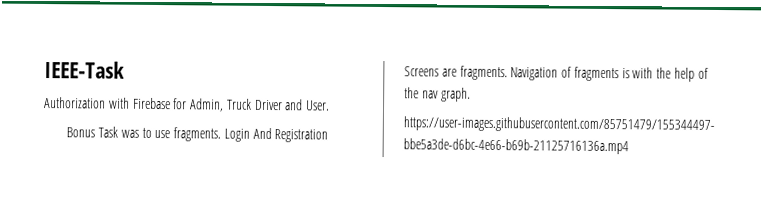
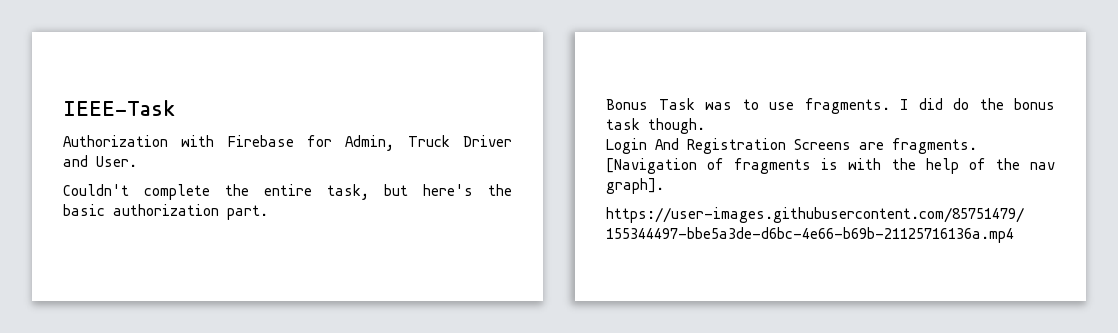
(331, 105) none -> [63,184,512,200] [63,204,268,220] // Couldn't complete the entire task, but here's the basic authorization part.
(222, 134) none -> [900,98,1055,110] [606,118,705,134] I did do the bonus task though. //
[510,67,559,81] Navigation -> [606,158,697,174] [Navigation
[440,87,471,102] graph. -> [606,178,664,194] graph].

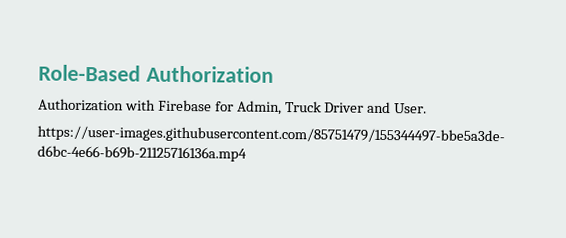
[63,100,175,116] IEEE-Task -> [38,64,274,83] Role-Based Authorization
[63,184,512,200] [63,204,268,220] [606,98,1055,114] [606,118,705,134] [606,138,977,154] [606,158,1055,174] [606,178,664,194] // Couldn't complete the entire task, but here's the basic authorization part. // Bonus Task was to use fragments. I did do the bonus task though. // Login And Registration Screens are fragments. [Navigation of fragments is with the help of the nav graph]. -> (428, 108) none

